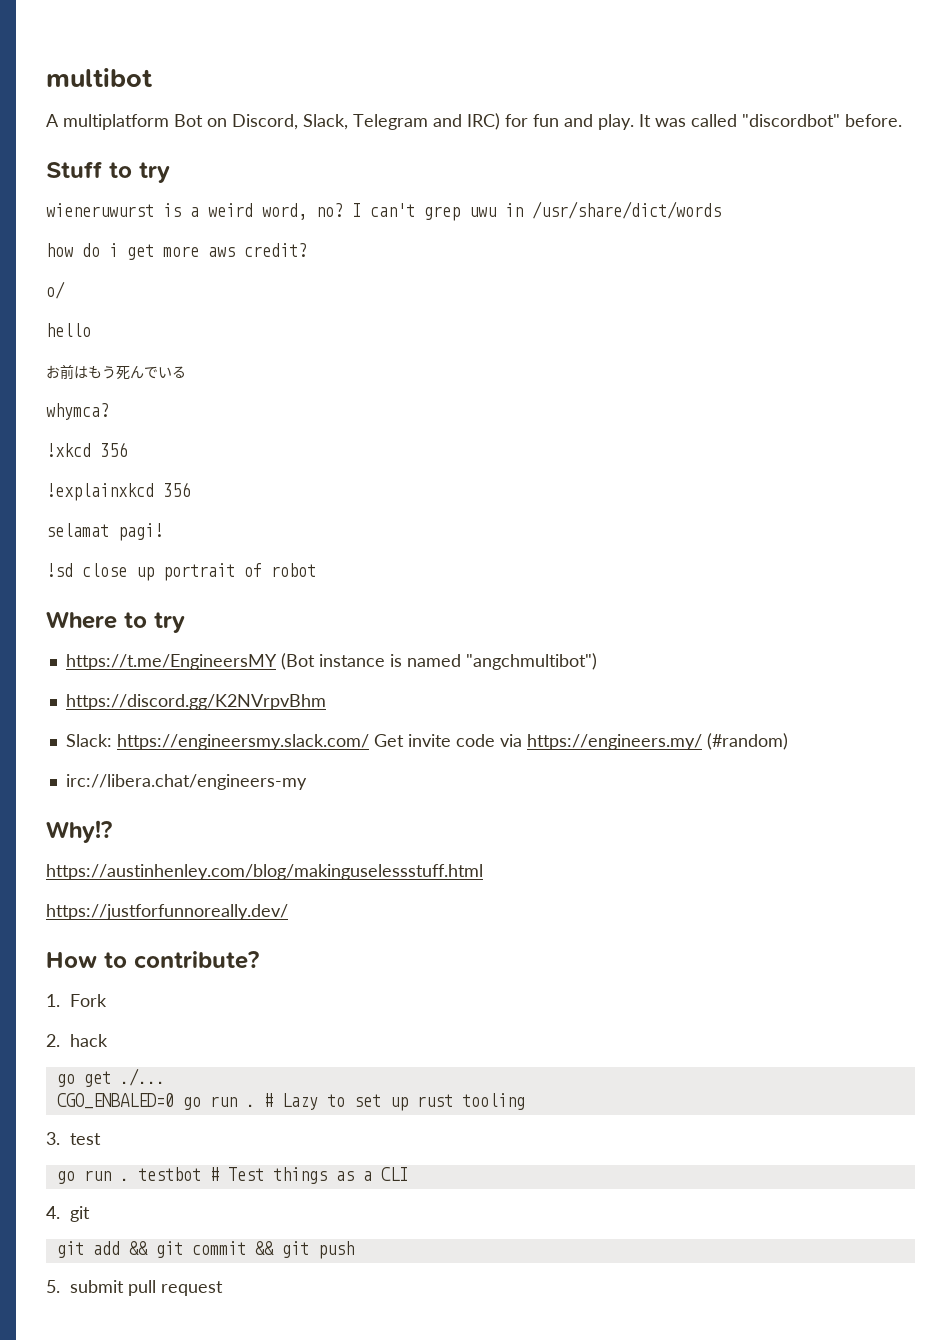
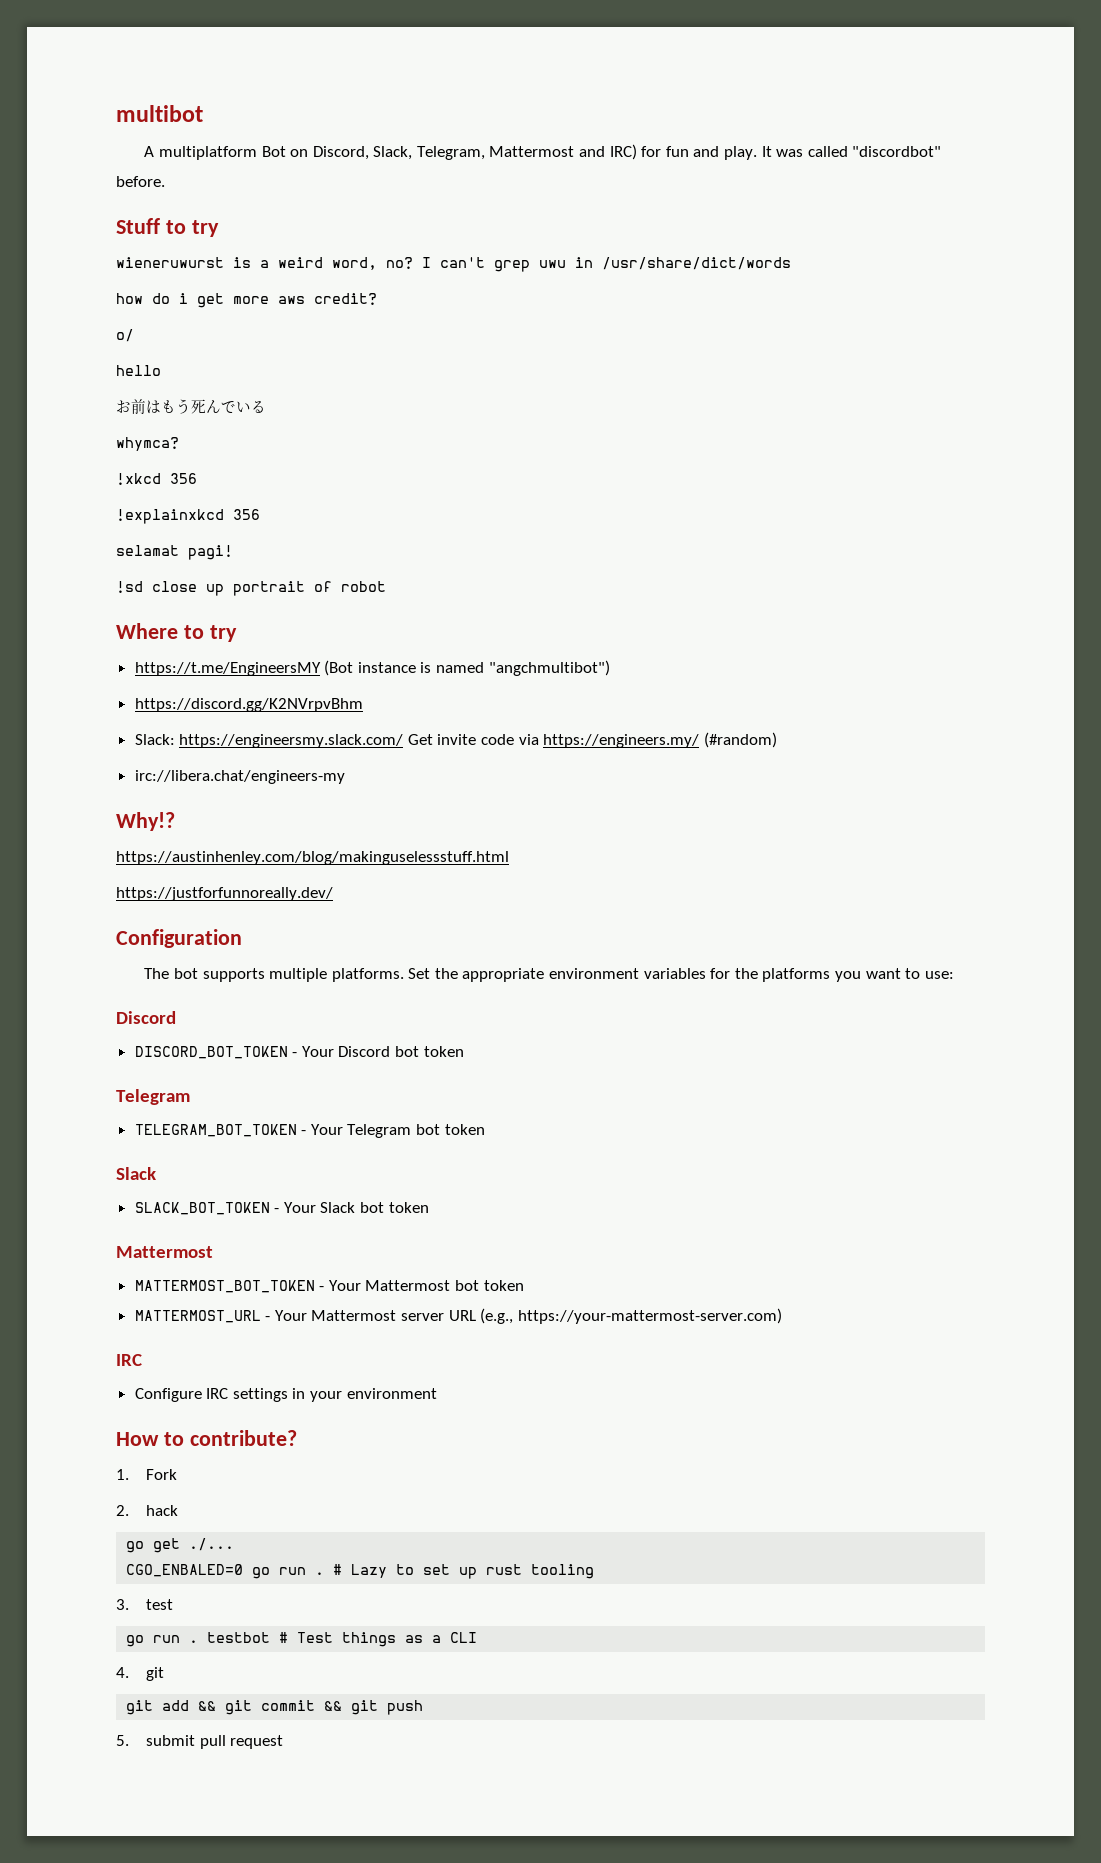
[353,114,428,130] Telegram -> [416,146,575,160] Telegram, Mattermost
(288, 912) none -> [116,929,242,948] [144,968,954,982] [116,1011,176,1024] [134,1046,464,1059] [116,1089,190,1105] [134,1124,485,1138] [116,1167,156,1180] [134,1202,429,1215] [116,1246,213,1258] [134,1280,524,1293] [134,1308,782,1324] [116,1354,142,1366] [134,1388,437,1402] // Configuration // The bot supports multiple platforms. Set the appropriate environment variables for the platforms you want to use: // Discord // DISCORD_BOT_TOKEN - Your Discord bot token // Telegram // TELEGRAM_BOT_TOKEN - Your Telegram bot token // Slack // SLACK_BOT_TOKEN - Your Slack bot token // Mattermost // MATTERMOST_BOT_TOKEN - Your Mattermost bot token // MATTERMOST_URL - Your Mattermost server URL (e.g., https://your-mattermost-server.com) // IRC // Configure IRC settings in your environment

